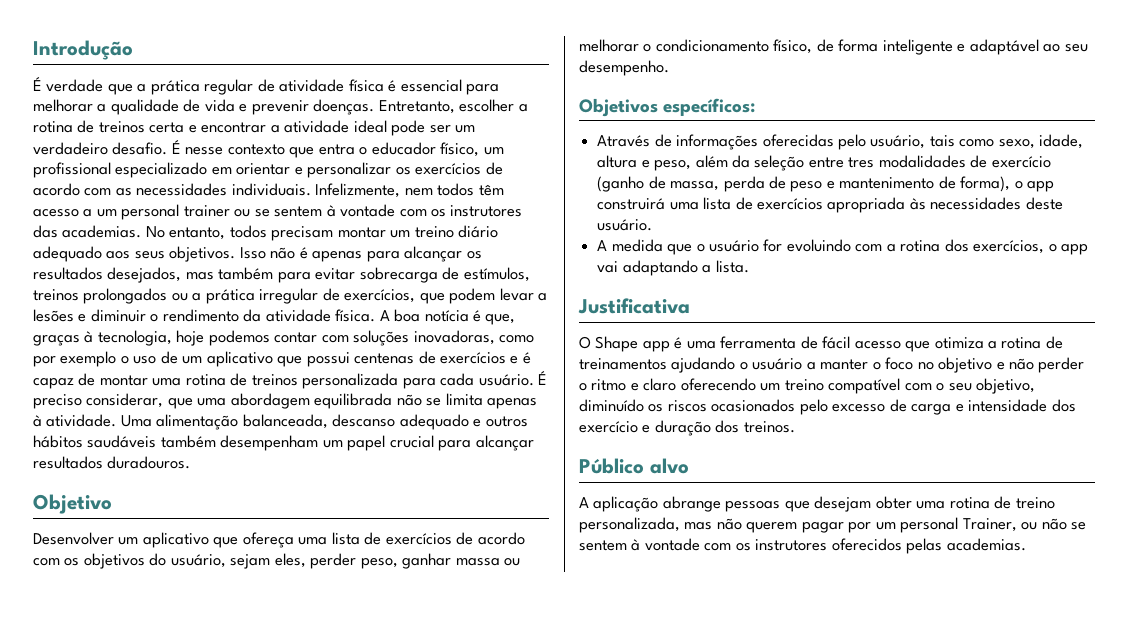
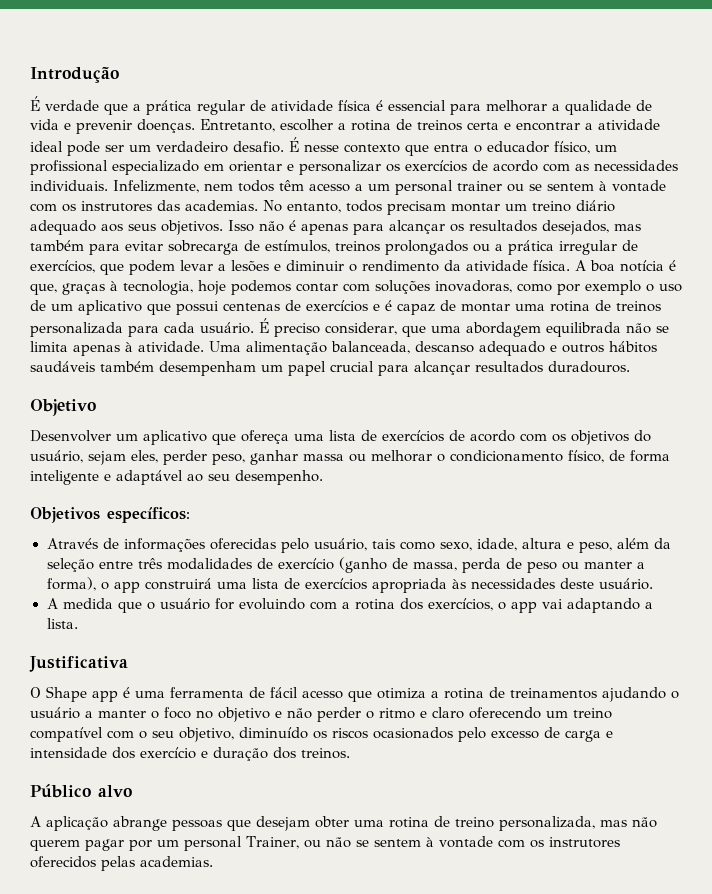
[848,157,875,168] tres -> [137,558,162,569] três
[826,176,956,189] e mantenimento de -> [561,561,645,570] ou manter a

